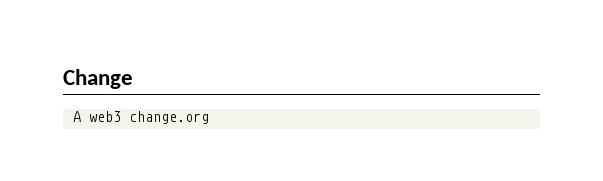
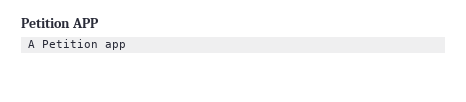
[63,69,133,89] Change -> [21,18,99,28] Petition APP
[88,111,209,124] web3 change.org -> [42,39,127,50] Petition app

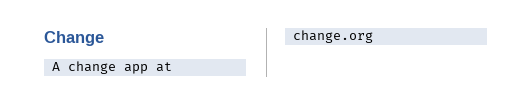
[21,18,99,28] Petition APP -> [44,31,104,46] Change
[42,39,127,50] Petition app -> [67,61,172,74] [292,30,373,43] change app at change.org

